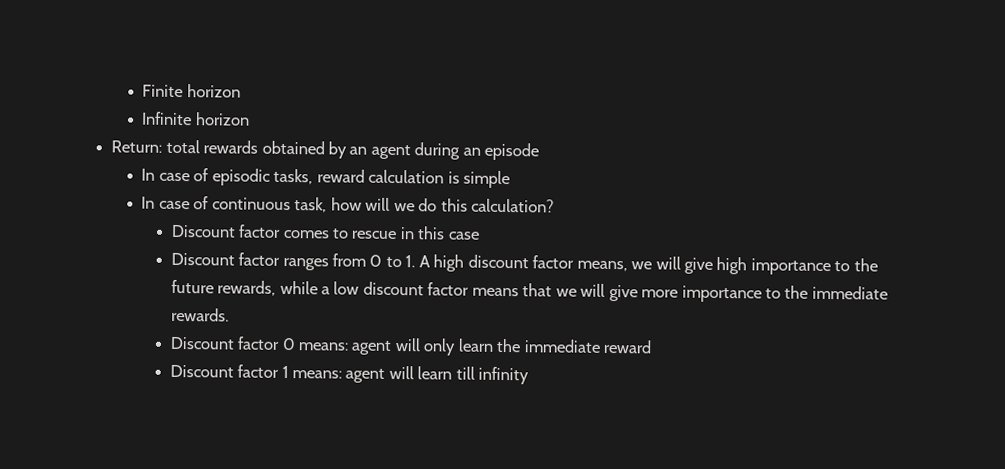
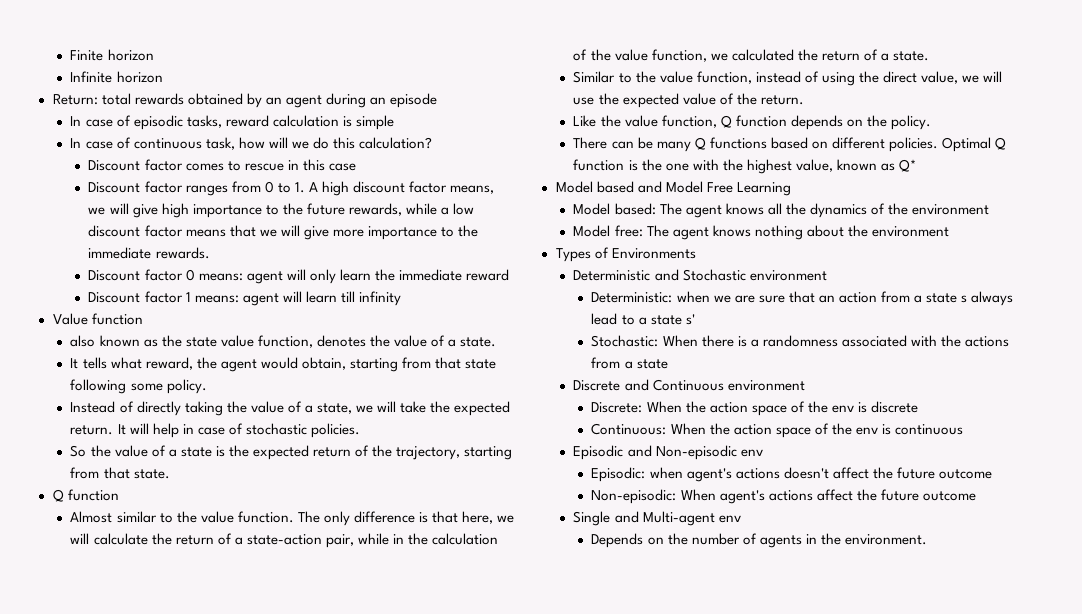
(530, 375) none -> [52,313,143,325] [70,335,497,348] [70,357,497,372] [70,379,207,394] [70,401,511,416] [70,423,360,438] [70,445,513,460] [70,467,170,479] [52,489,119,502] [70,511,515,526] [70,533,499,548] [573,49,929,62] [573,71,1003,86] [573,93,804,108] [573,115,931,130] [573,137,1007,152] [573,159,916,174] [555,181,791,196] [573,203,989,218] [573,225,949,240] [555,247,696,262] [573,269,827,281] [591,291,1014,306] [591,313,695,325] [591,335,1009,347] [591,357,668,369] [573,379,805,391] [591,401,918,416] [591,423,963,438] [573,445,763,460] [591,467,992,482] [591,489,976,504] [573,511,741,526] [591,533,927,548] // Value function // also known as the state value function, denotes the value of a state. // It tells what reward, the agent would obtain, starting from that state following some policy. // Instead of directly taking the value of a state, we will take the expected return. It will help in case of stochastic policies. // So the value of a state is the expected return of the trajectory, starting from that state. // Q function // Almost similar to the value function. The only difference is that here, we will calculate the return of a state-action pair, while in the calculation of the value function, we calculated the return of a state. // Similar to the value function, instead of using the direct value, we will use the expected value of the return. // Like the value function, Q function depends on the policy. // There can be many Q functions based on different policies. Optimal Q function is the one with the highest value, known as Q* // Model based and Model Free Learning // Model based: The agent knows all the dynamics of the environment // Model free: The agent knows nothing about the environment // Types of Environments // Deterministic and Stochastic environment // Deterministic: when we are sure that an action from a state s always lead to a state s' // Stochastic: When there is a randomness associated with the actions from a state // Discrete and Continuous environment // Discrete: When the action space of the env is discrete // Continuous: When the action space of the env is continuous // Episodic and Non-episodic env // Episodic: when agent's actions doesn't affect the future outcome // Non-episodic: When agent's actions affect the future outcome // Single and Multi-agent env // Depends on the number of agents in the environment.

